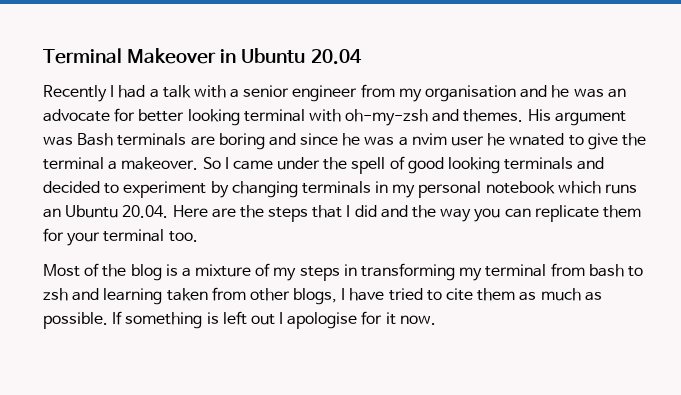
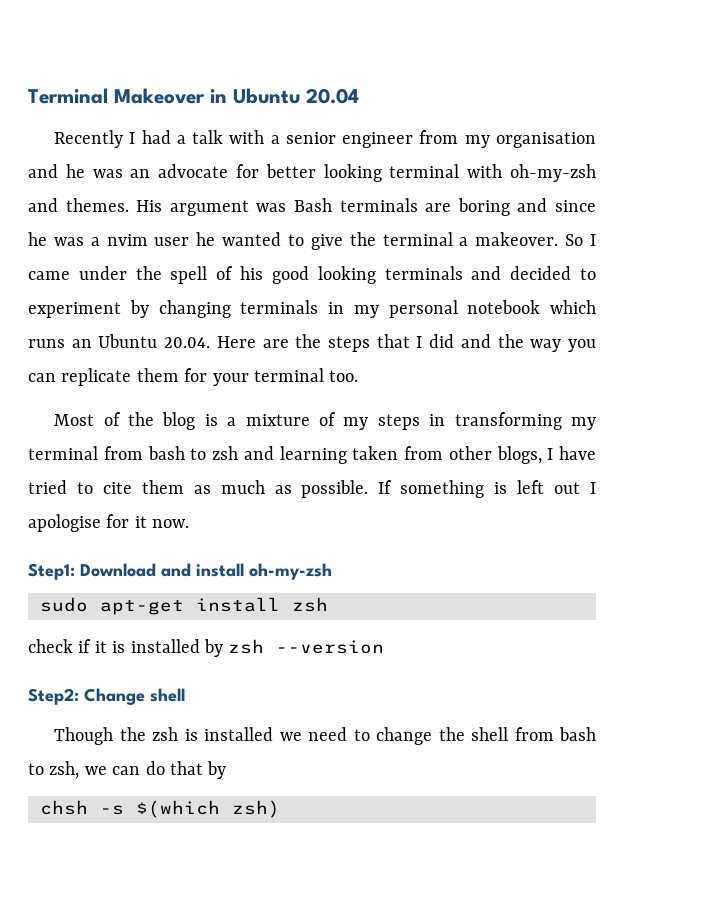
[509,133,565,146] wnated -> [222,232,282,246] wanted
(405, 163) none -> [240,266,264,280] his
(436, 320) none -> [28,563,332,580] [40,597,328,615] [28,639,385,657] [28,688,185,705] [54,727,596,745] [28,761,227,779] [40,800,280,818] // Step1: Download and install oh-my-zsh // sudo apt-get install zsh // check if it is installed by zsh --version // Step2: Change shell // Though the zsh is installed we need to change the shell from bash to zsh, we can do that by // chsh -s $(which zsh)

